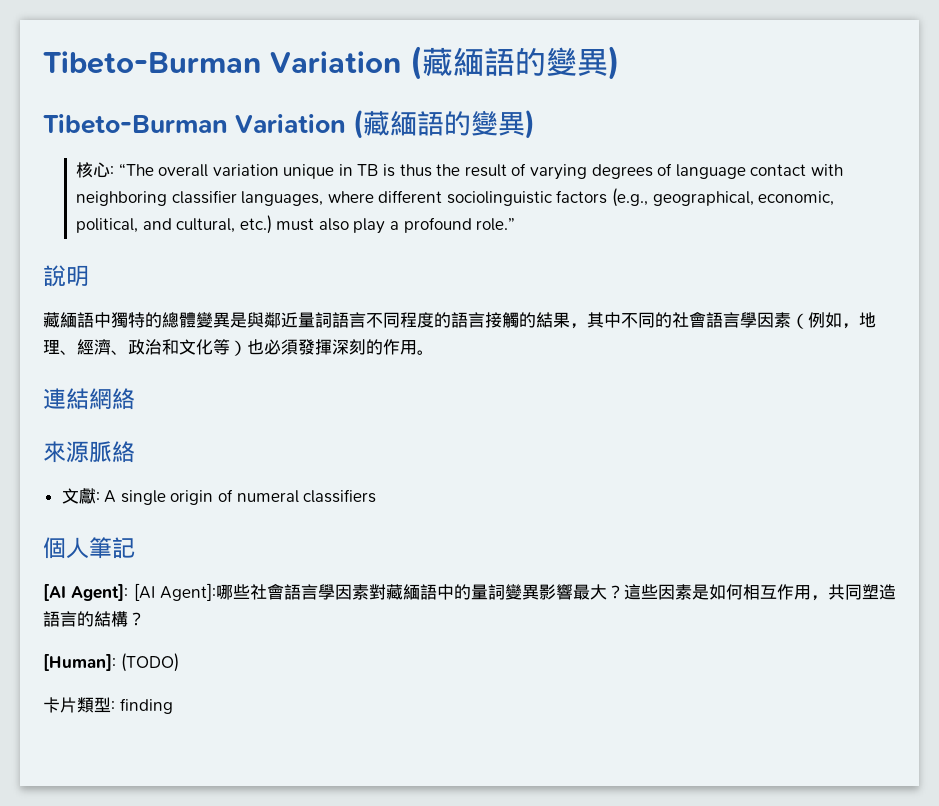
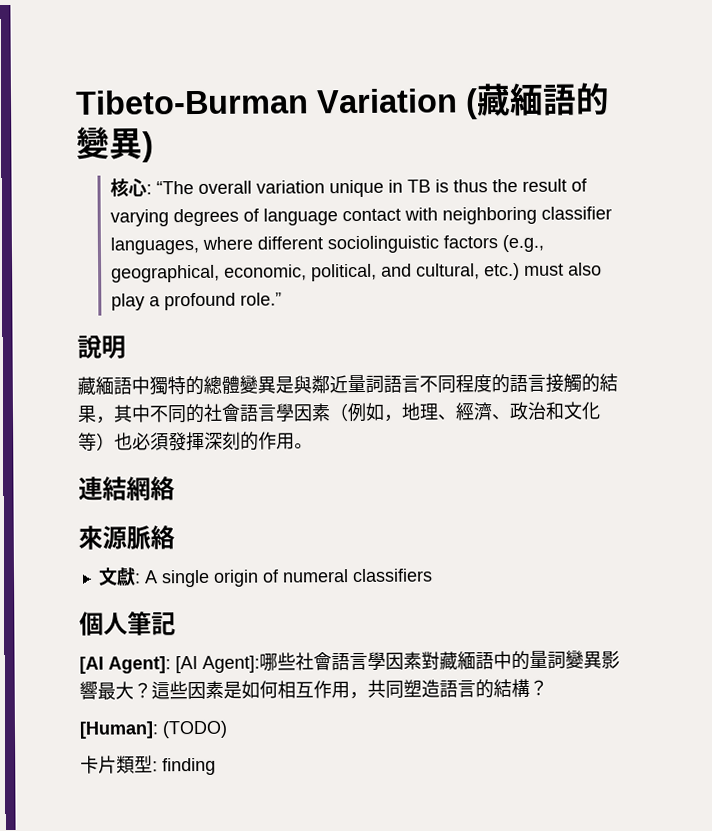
[43,46,620,80] [43,109,536,139] Tibeto-Burman Variation (藏緬語的變異) // Tibeto-Burman Variation (藏緬語的變異) -> [75,82,610,120] [76,126,154,163] Tibeto-Burman Variation (藏緬語的變異)

